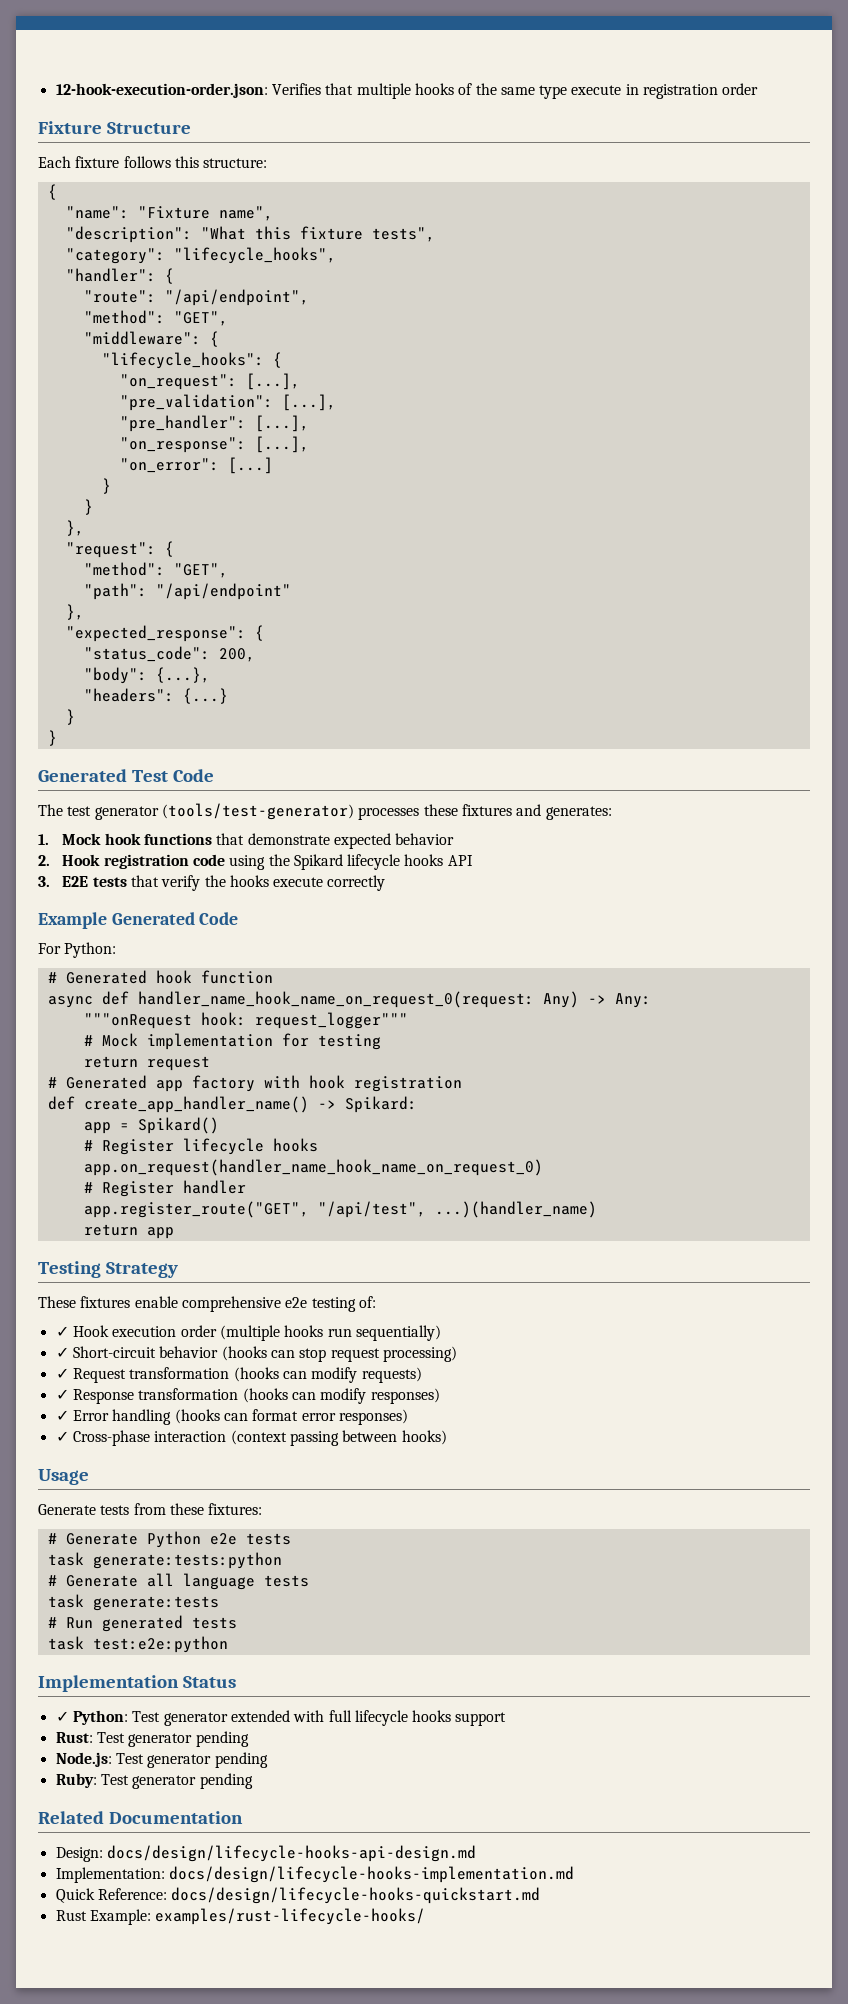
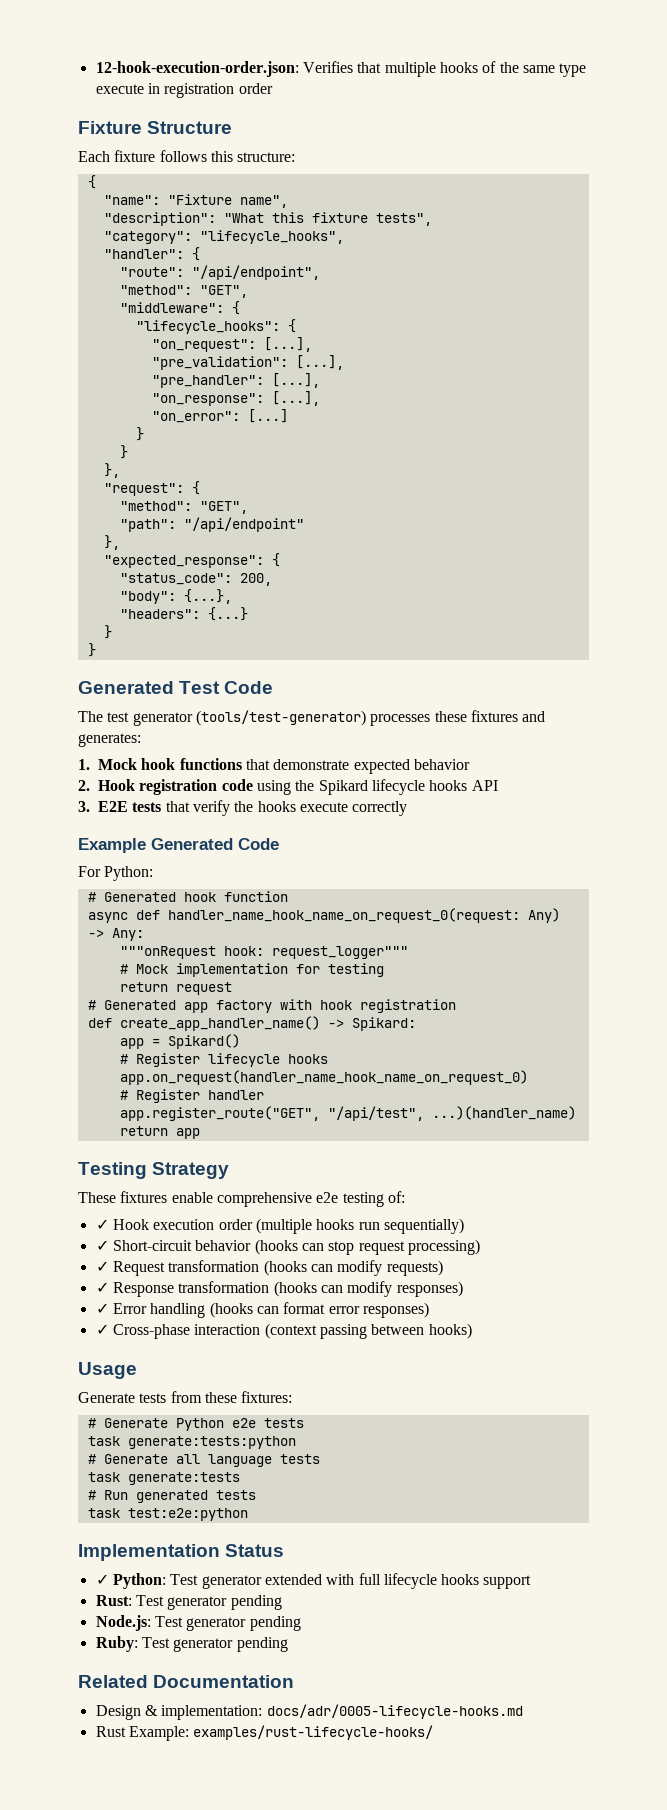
[55,1845,476,1862] [55,1866,574,1883] [55,1887,541,1904] Design: docs/design/lifecycle-hooks-api-design.md // Implementation: docs/design/lifecycle-hooks-implementation.md // Quick Reference: docs/design/lifecycle-hooks-quickstart.md -> [95,1704,523,1720] Design & implementation: docs/adr/0005-lifecycle-hooks.md

